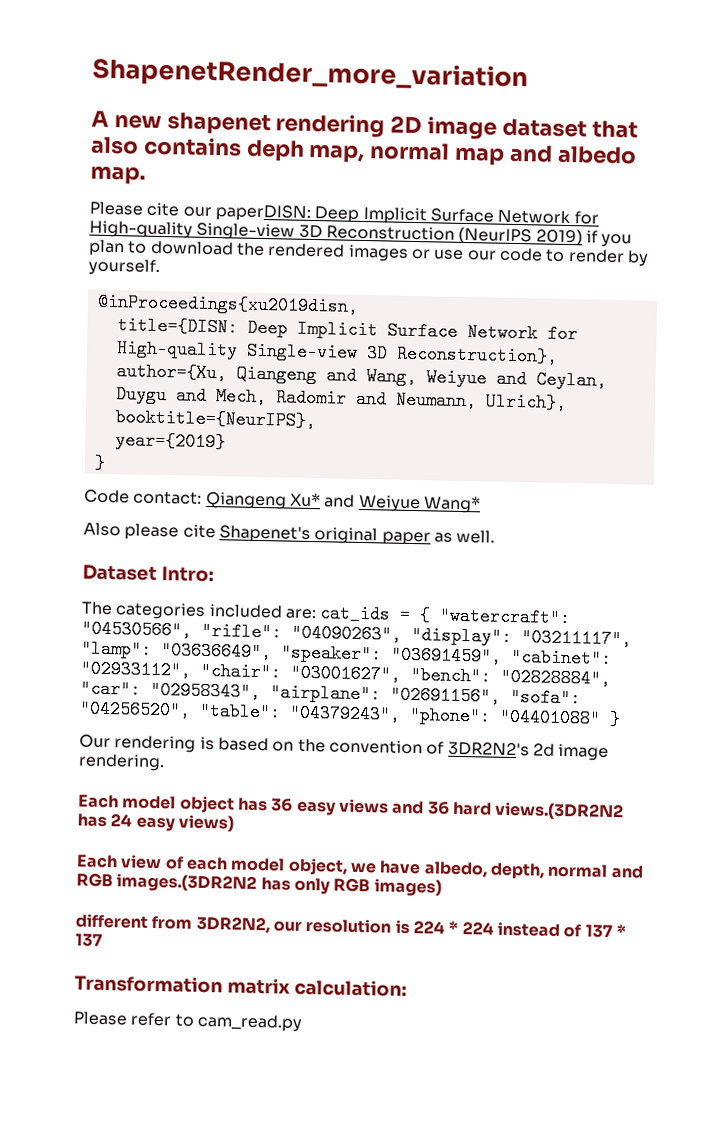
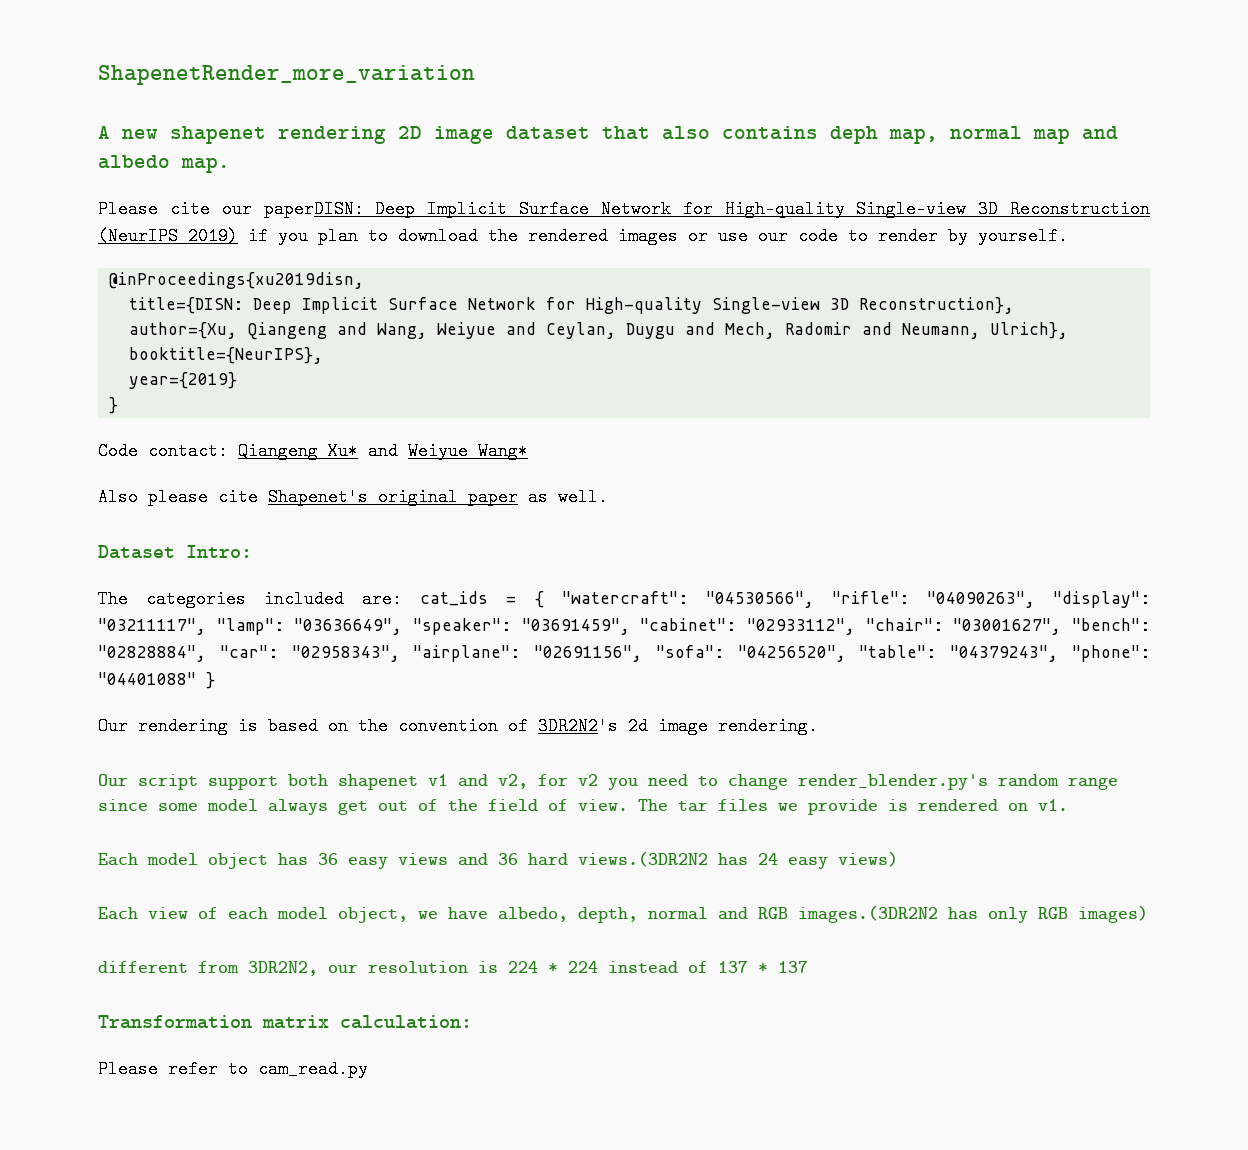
(165, 762) none -> [98,774,1118,790] [98,799,1068,815] // Our script support both shapenet v1 and v2, for v2 you need to change render_blender.py's random range since some model always get out of the field of view. The tar files we provide is rendered on v1.

